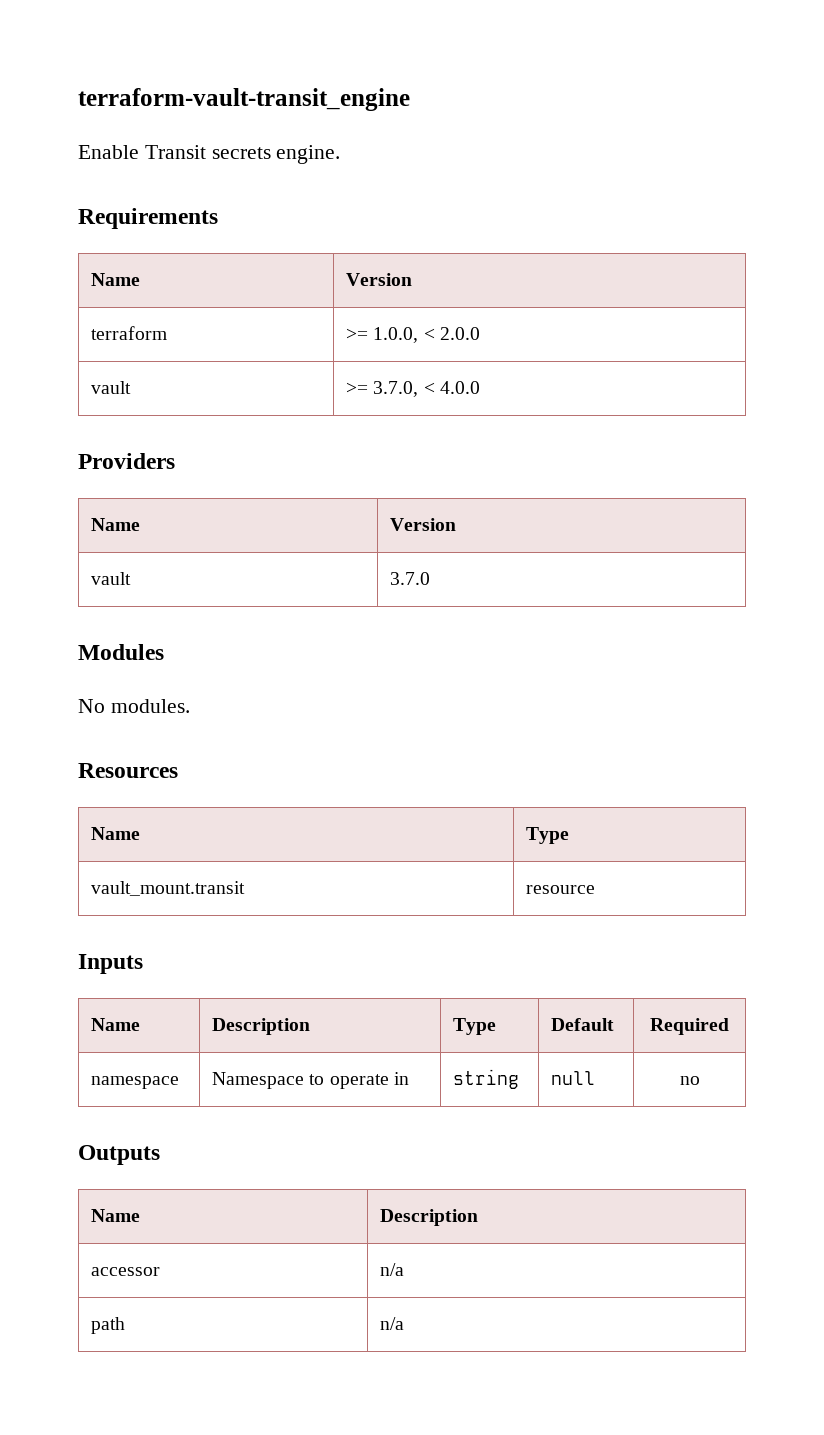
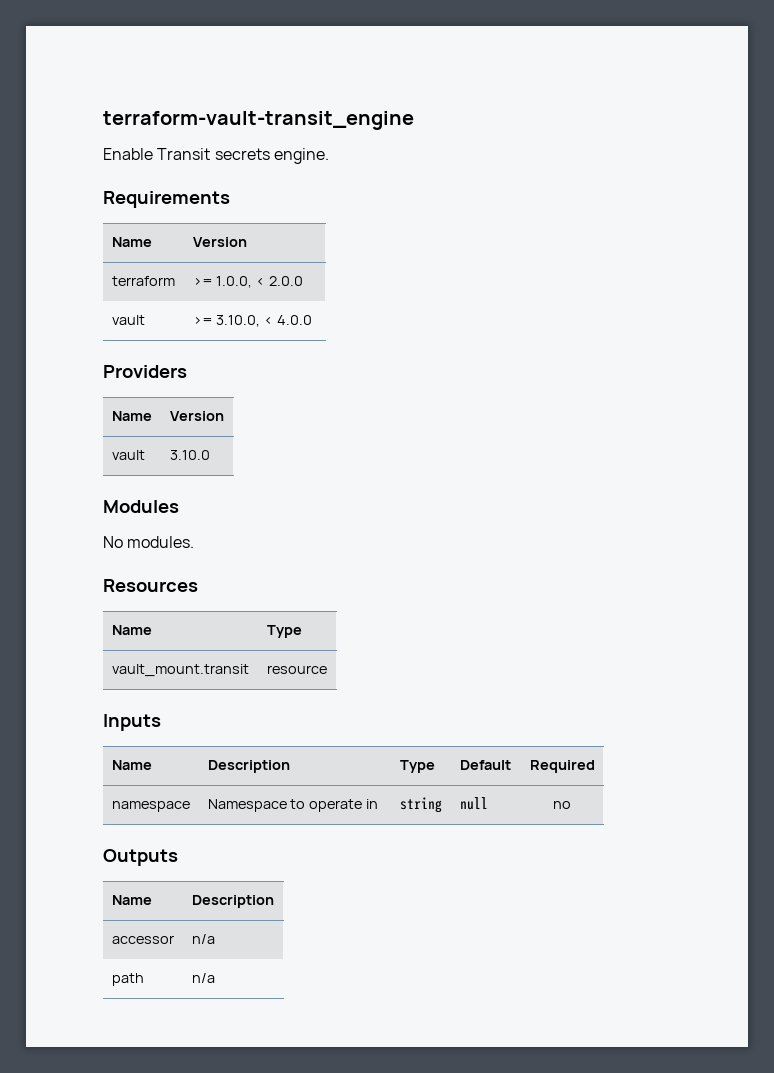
[373,381,419,397] 3.7.0, -> [216,315,261,327] 3.10.0,
[389,572,430,585] 3.7.0 -> [169,450,210,460] 3.10.0

